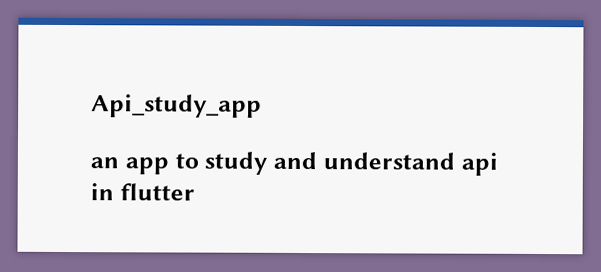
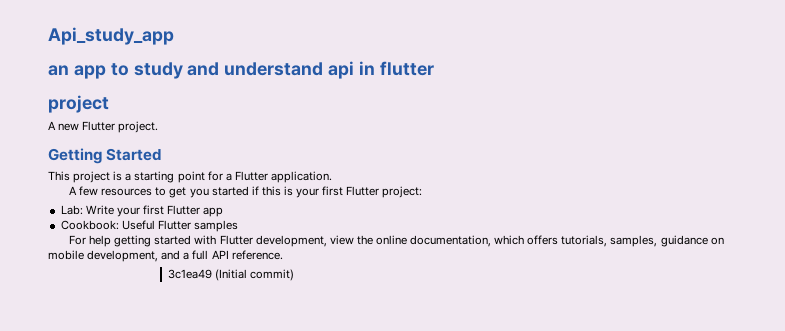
(195, 192) none -> [48,95,109,113] [48,121,159,133] [48,148,162,164] [48,171,332,183] [69,186,423,198] [60,205,224,217] [60,220,238,232] [69,235,724,247] [48,250,283,262] [167,269,294,281] // project // A new Flutter project. // Getting Started // This project is a starting point for a Flutter application. // A few resources to get you started if this is your first Flutter project: // Lab: Write your first Flutter app // Cookbook: Useful Flutter samples // For help getting started with Flutter development, view the online documentation, which offers tutorials, samples, guidance on mobile development, and a full API reference. // 3c1ea49 (Initial commit)

